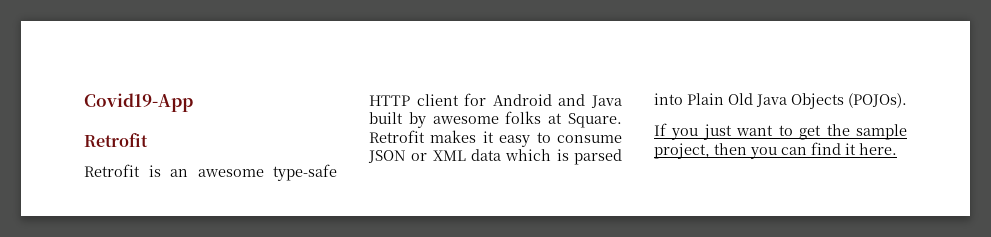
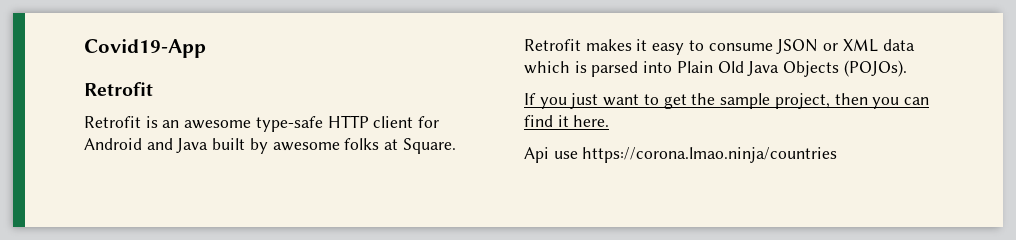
(897, 149) none -> [524,147,838,163] // Api use https://corona.lmao.ninja/countries

